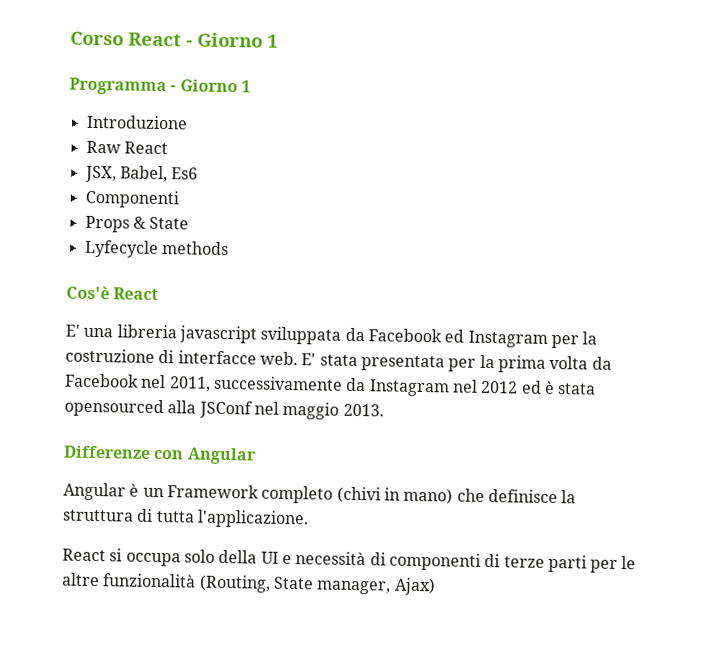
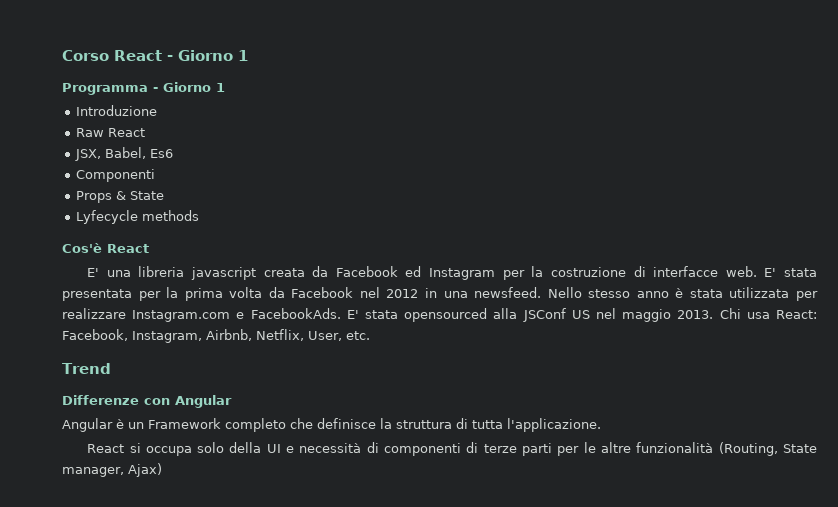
[260,326,342,345] sviluppata -> [263,268,305,277] creata
[168,375,555,397] 2011, successivamente da Instagram nel 2012 ed è -> [386,287,818,301] [62,308,359,322] 2012 in una newsfeed. Nello stesso anno è stata utilizzata per realizzare Instagram.com e FacebookAds. E'
(253, 409) none -> [571,310,590,319] US
(384, 410) none -> [719,308,817,319] [62,329,370,343] [62,363,111,374] Chi usa React: Facebook, Instagram, Airbnb, Netflix, User, etc. // Trend
[336,486,454,505] (chivi in mano) -> (286, 425) none

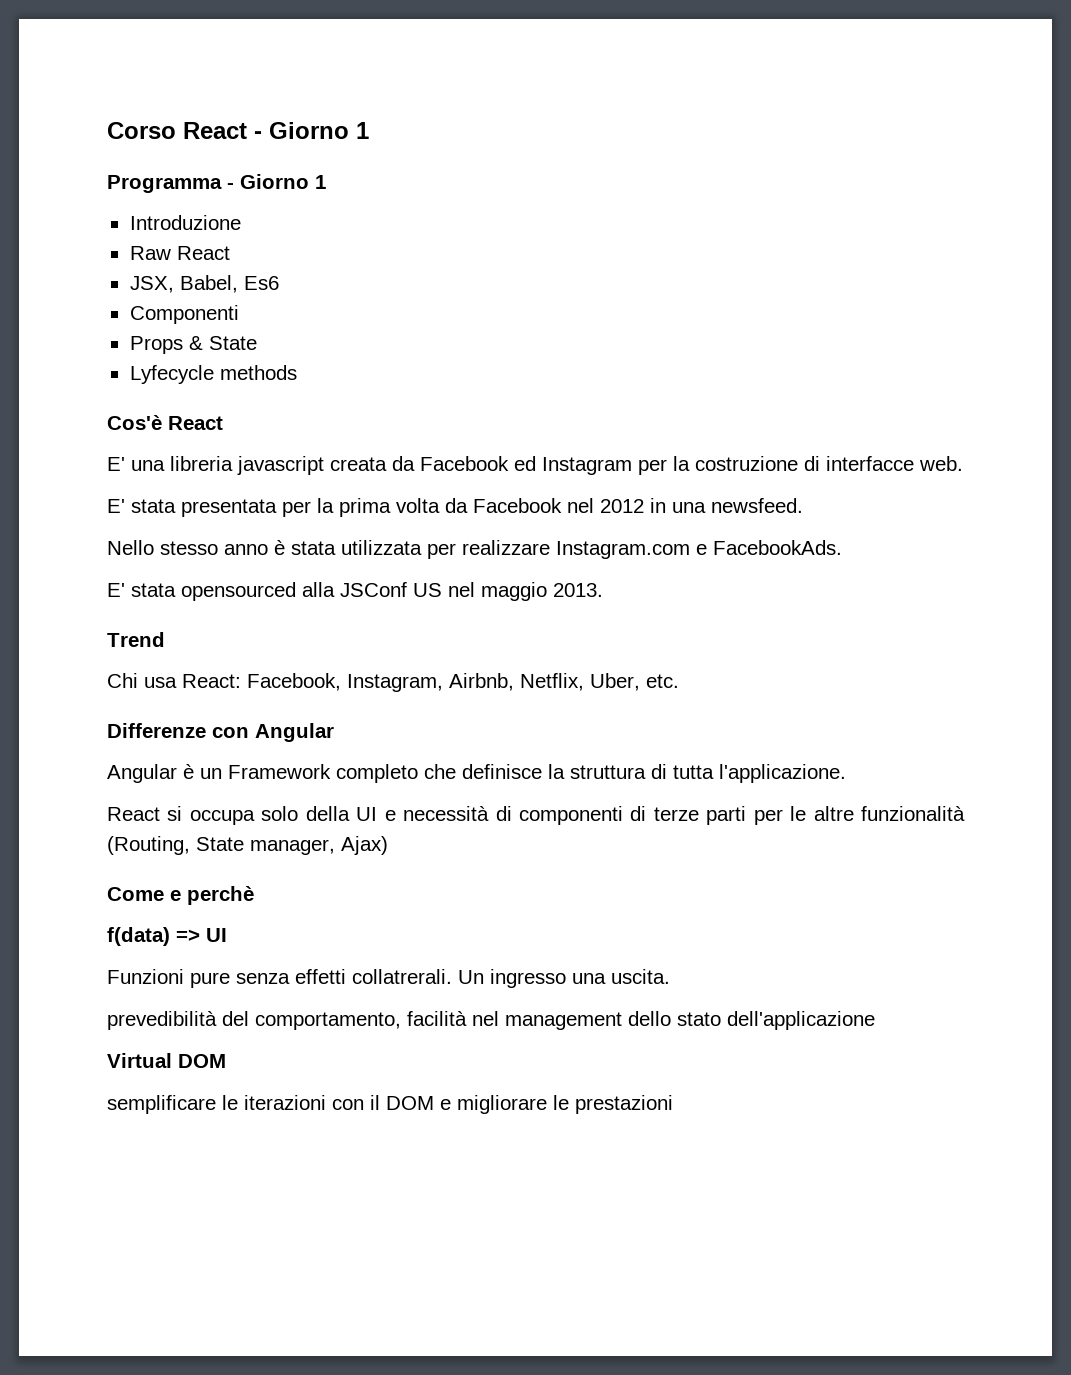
(757, 271) none -> (963, 463) //
(542, 292) none -> (803, 505) //
(341, 313) none -> (842, 547) //
(714, 314) none -> [107,632,165,647] // Trend //
[307,331,342,341] User, -> [590,673,640,691] Uber,
[62,363,111,374] // Trend -> (679, 681) none
(162, 470) none -> [107,886,254,905] [107,927,227,946] [107,969,670,988] [107,1011,875,1030] [107,1053,226,1068] [107,1095,673,1114] // Come e perchè // f(data) => UI // Funzioni pure senza effetti collatrerali. Un ingresso una uscita. // prevedibilità del comportamento, facilità nel management dello stato dell'applicazione // Virtual DOM // semplificare le iterazioni con il DOM e migliorare le prestazioni

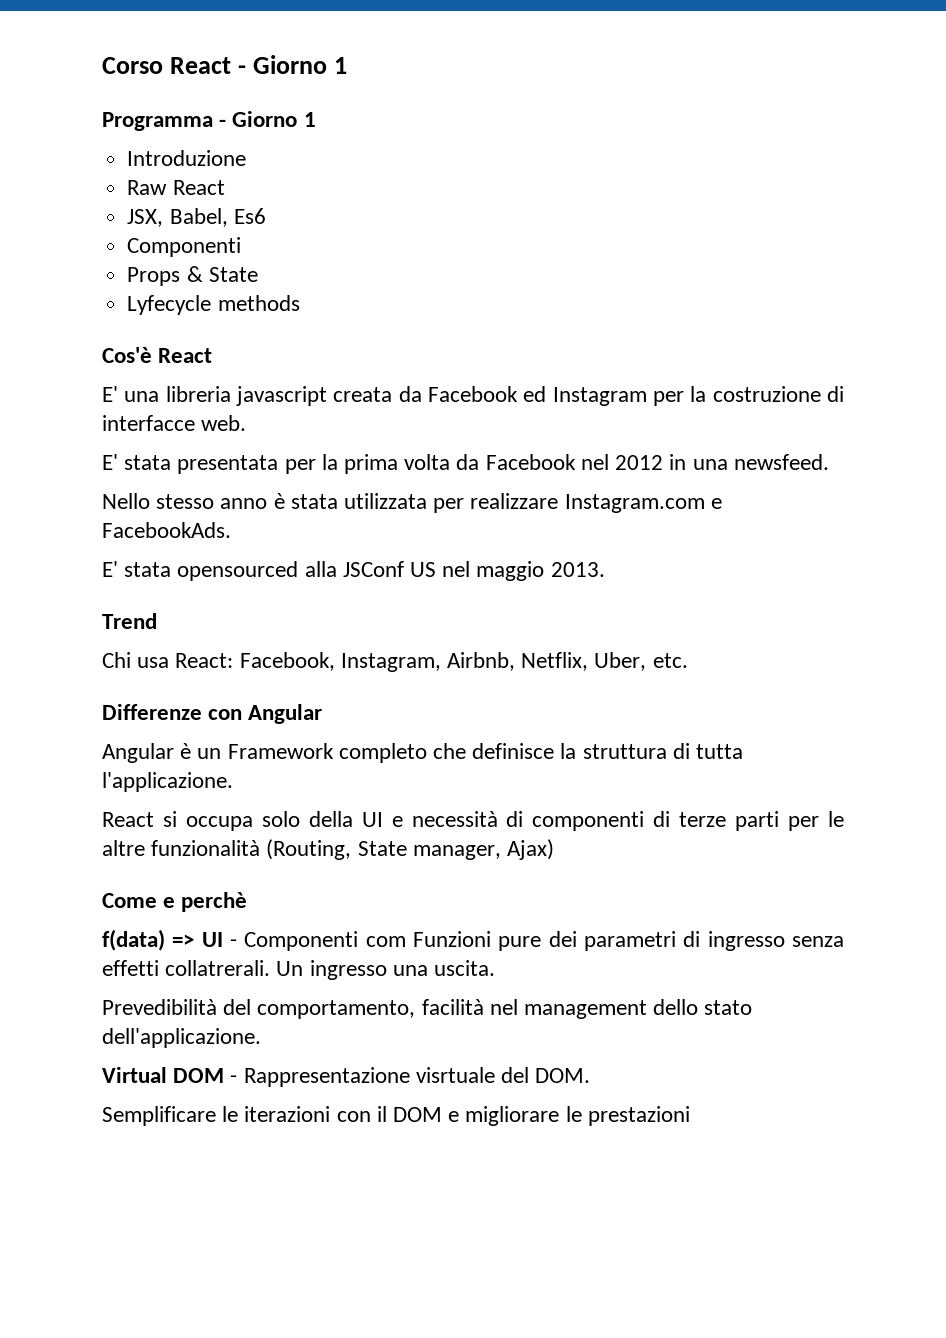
[107,969,230,988] // Funzioni pure -> [230,931,785,951] - Componenti com Funzioni pure dei parametri di ingresso
[107,1011,217,1030] prevedibilità -> [102,999,217,1015] Prevedibilità
[727,1011,875,1030] dell'applicazione -> [102,1028,261,1048] dell'applicazione.
[107,1095,216,1114] // semplificare -> [230,1067,591,1087] [102,1106,216,1126] - Rappresentazione visrtuale del DOM. // Semplificare

